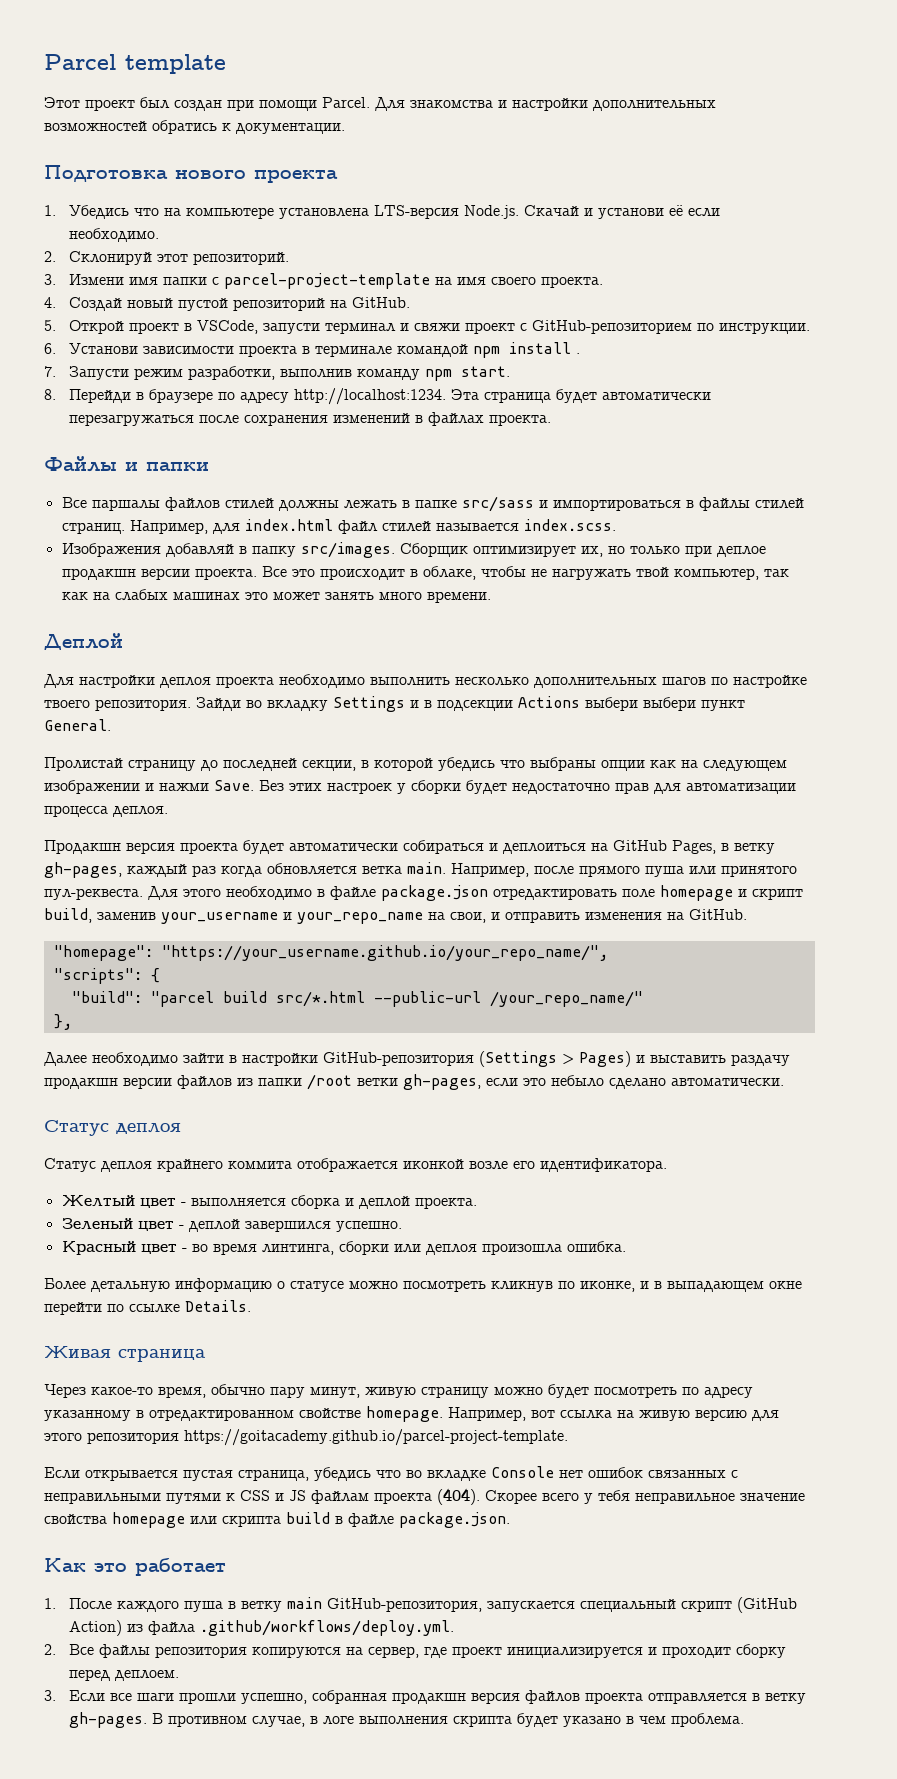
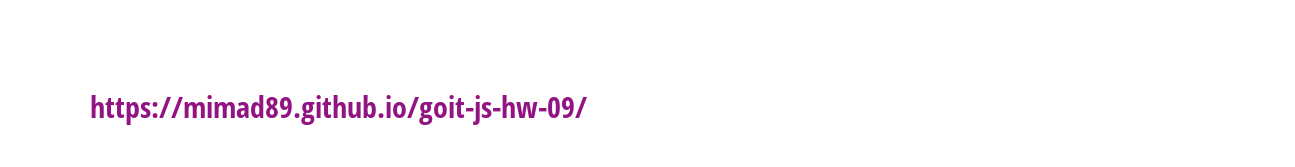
[44,54,226,74] [44,97,716,111] [44,120,345,134] [44,165,338,183] [44,205,721,219] [69,228,160,242] [44,251,290,265] [44,273,604,289] [44,297,411,311] [44,320,811,334] [44,342,581,358] [44,366,511,381] [44,388,712,405] [69,412,552,426] [44,456,209,472] [61,496,804,512] [61,519,616,534] [61,542,766,558] [61,566,789,580] [61,589,491,603] [44,633,123,650] [44,674,807,688] [44,696,745,712] [44,719,111,731] [44,757,787,771] [44,780,796,794] [44,805,168,817] [44,840,775,854] [44,862,797,878] [44,885,803,901] [44,908,747,924] [53,945,608,961] [53,968,160,984] [71,991,643,1007] [53,1014,72,1030] [44,1051,790,1067] [44,1074,784,1090] [44,1120,181,1136] [44,1158,667,1172] [61,1195,477,1209] [61,1218,402,1232] [61,1241,626,1255] [44,1278,802,1292] [44,1300,251,1315] [44,1346,206,1362] [44,1384,753,1398] [44,1406,779,1422] [44,1429,568,1446] [44,1466,738,1481] [44,1488,805,1505] [44,1512,510,1528] [44,1558,226,1576] [44,1597,798,1613] [69,1620,455,1636] [44,1644,787,1658] [69,1669,180,1681] [44,1690,807,1704] [69,1712,745,1728] Parcel template // Этот проект был создан при помощи Parcel. Для знакомства и настройки дополнительных возможностей обратись к документации. // Подготовка нового проекта // 1. Убедись что на компьютере установлена LTS-версия Node.js. Скачай и установи её если необходимо. // 2. Склонируй этот репозиторий. // 3. Измени имя папки с parcel-project-template на имя своего проекта. // 4. Создай новый пустой репозиторий на GitHub. // 5. Открой проект в VSCode, запусти терминал и свяжи проект с GitHub-репозиторием по инструкции. // 6. Установи зависимости проекта в терминале командой npm install . // 7. Запусти режим разработки, выполнив команду npm start. // 8. Перейди в браузере по адресу http://localhost:1234. Эта страница будет автоматически перезагружаться после сохранения изменений в файлах проекта. // Файлы и папки // Все паршалы файлов стилей должны лежать в папке src/sass и импортироваться в файлы стилей страниц. Например, для index.html файл стилей называется index.scss. // Изображения добавляй в папку src/images. Сборщик оптимизирует их, но только при деплое продакшн версии проекта. Все это происходит в облаке, чтобы не нагружать твой компьютер, так как на слабых машинах это может занять много времени. // Деплой // Для настройки деплоя проекта необходимо выполнить несколько дополнительных шагов по настройке твоего репозитория. Зайди во вкладку Settings и в подсекции Actions выбери выбери пункт General. // Пролистай страницу до последней секции, в которой убедись что выбраны опции как на следующем изображении и нажми Save. Без этих настроек у сборки будет недостаточно прав для автоматизации процесса деплоя. // Продакшн версия проекта будет автоматически собираться и деплоиться на GitHub Pages, в ветку gh-pages, каждый раз когда обновляется ветка main. Например, после прямого пуша или принятого пул-реквеста. Для этого необходимо в файле package.json отредактировать поле homepage и скрипт build, заменив your_username и your_repo_name на свои, и отправить изменения на GitHub. // "homepage": "https://your_username.github.io/your_repo_name/", // "scripts": { // "build": "parcel build src/*.html --public-url /your_repo_name/" // }, // Далее необходимо зайти в настройки GitHub-репозитория (Settings > Pages) и выставить раздачу продакшн версии файлов из папки /root ветки gh-pages, если это небыло сделано автоматически. // Статус деплоя // Статус деплоя крайнего коммита отображается иконкой возле его идентификатора. // Желтый цвет - выполняется сборка и деплой проекта. // Зеленый цвет - деплой завершился успешно. // Красный цвет - во время линтинга, сборки или деплоя произошла ошибка. // Более детальную информацию о статусе можно посмотреть кликнув по иконке, и в выпадающем окне перейти по ссылке Details. // Живая страница // Через какое-то время, обычно пару минут, живую страницу можно будет посмотреть по адресу указанному в отредактированном свойстве homepage. Например, вот ссылка на живую версию для этого репозитория https://goitacademy.github.io/parcel-project-template. // Если открывается пустая страница, убедись что во вкладке Console нет ошибок связанных с неправильными путями к CSS и JS файлам проекта (404). Скорее всего у тебя неправильное значение свойства homepage или скрипта build в файле package.json. // Как это работает // 1. После каждого пуша в ветку main GitHub-репозитория, запускается специальный скрипт (GitHub Action) из файла .github/workflows/deploy.yml. // 2. Все файлы репозитория копируются на сервер, где проект инициализируется и проходит сборку перед деплоем. // 3. Если все шаги прошли успешно, собранная продакшн версия файлов проекта отправляется в ветку gh-pages. В противном случае, в логе выполнения скрипта будет указано в чем проблема. -> [90,95,587,125] https://mimad89.github.io/goit-js-hw-09/

